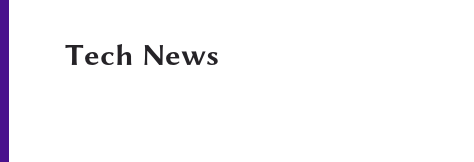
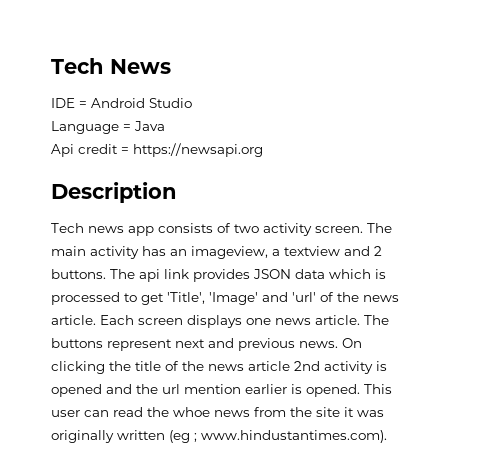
(220, 55) none -> [51,98,192,108] [51,121,165,134] [51,143,263,157] [51,182,177,203] [51,223,392,236] [51,246,382,259] [51,269,386,282] [51,292,399,305] [51,315,389,328] [51,338,362,351] [51,361,387,374] [51,384,392,397] [51,407,384,417] [51,430,387,443] // IDE = Android Studio // Language = Java // Api credit = https://newsapi.org // Description // Tech news app consists of two activity screen. The main activity has an imageview, a textview and 2 buttons. The api link provides JSON data which is processed to get 'Title', 'Image' and 'url' of the news article. Each screen displays one news article. The buttons represent next and previous news. On clicking the title of the news article 2nd activity is opened and the url mention earlier is opened. This user can read the whoe news from the site it was originally written (eg ; www.hindustantimes.com).

